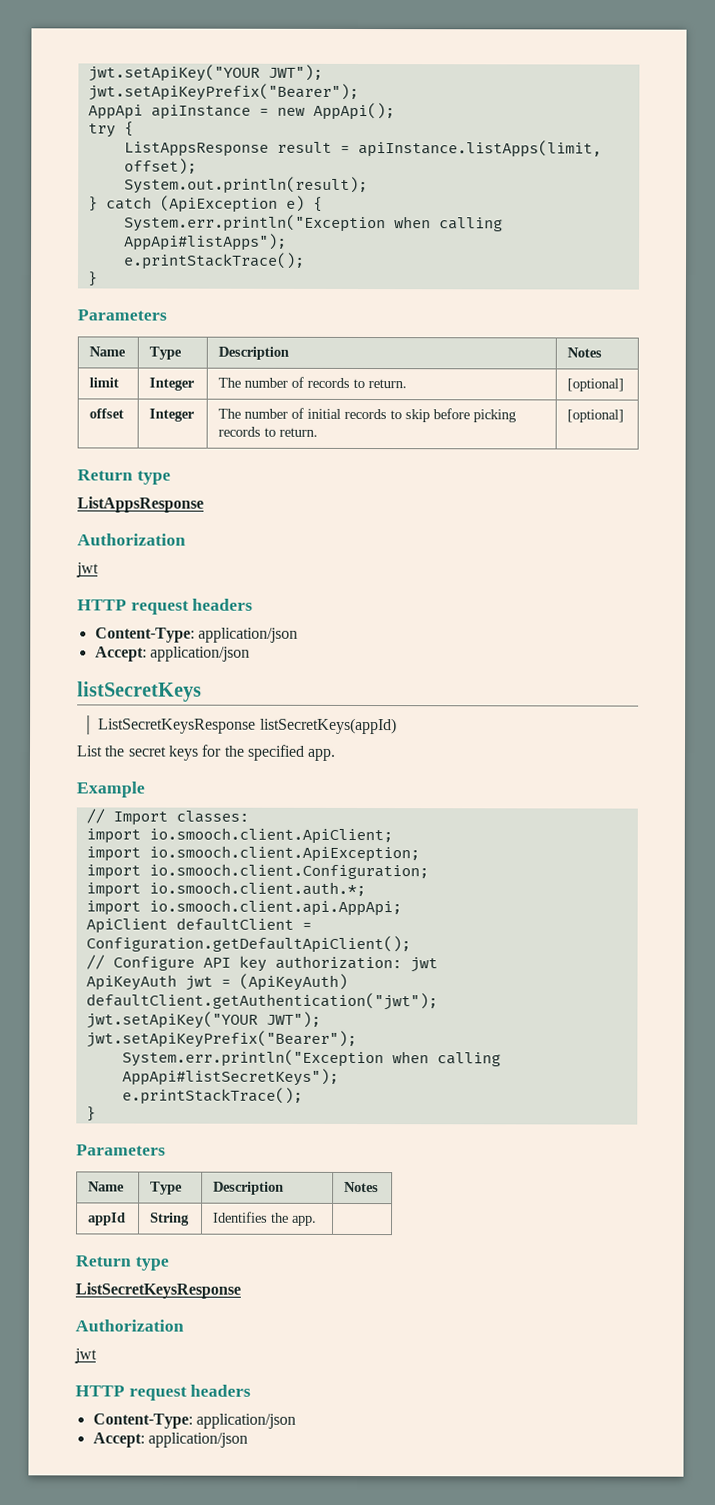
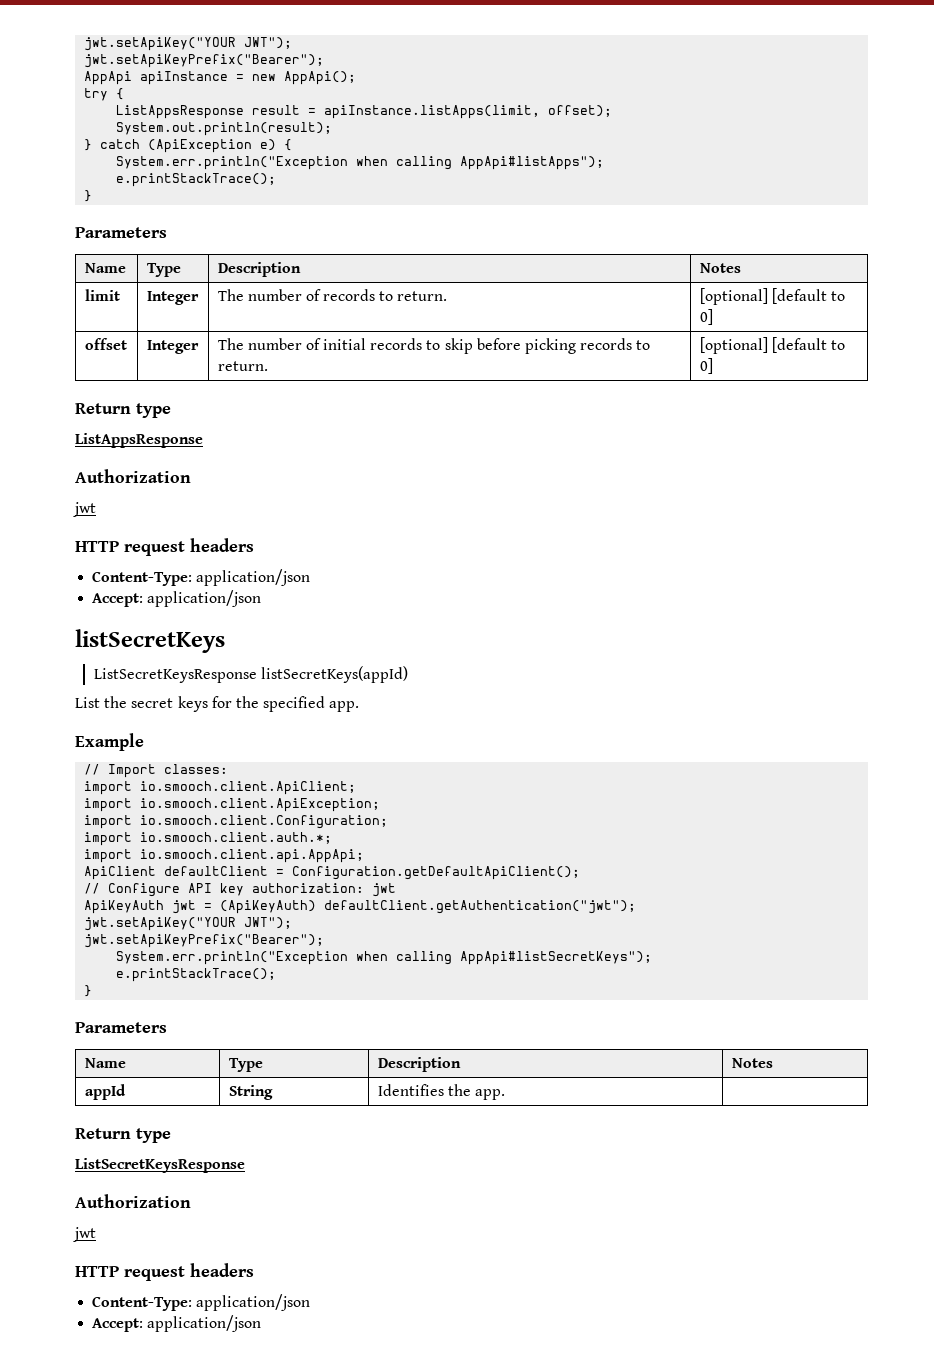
(625, 385) none -> [771,288,845,304] [699,309,713,325] [default to 0]
(625, 416) none -> [771,337,845,353] [699,358,713,374] [default to 0]

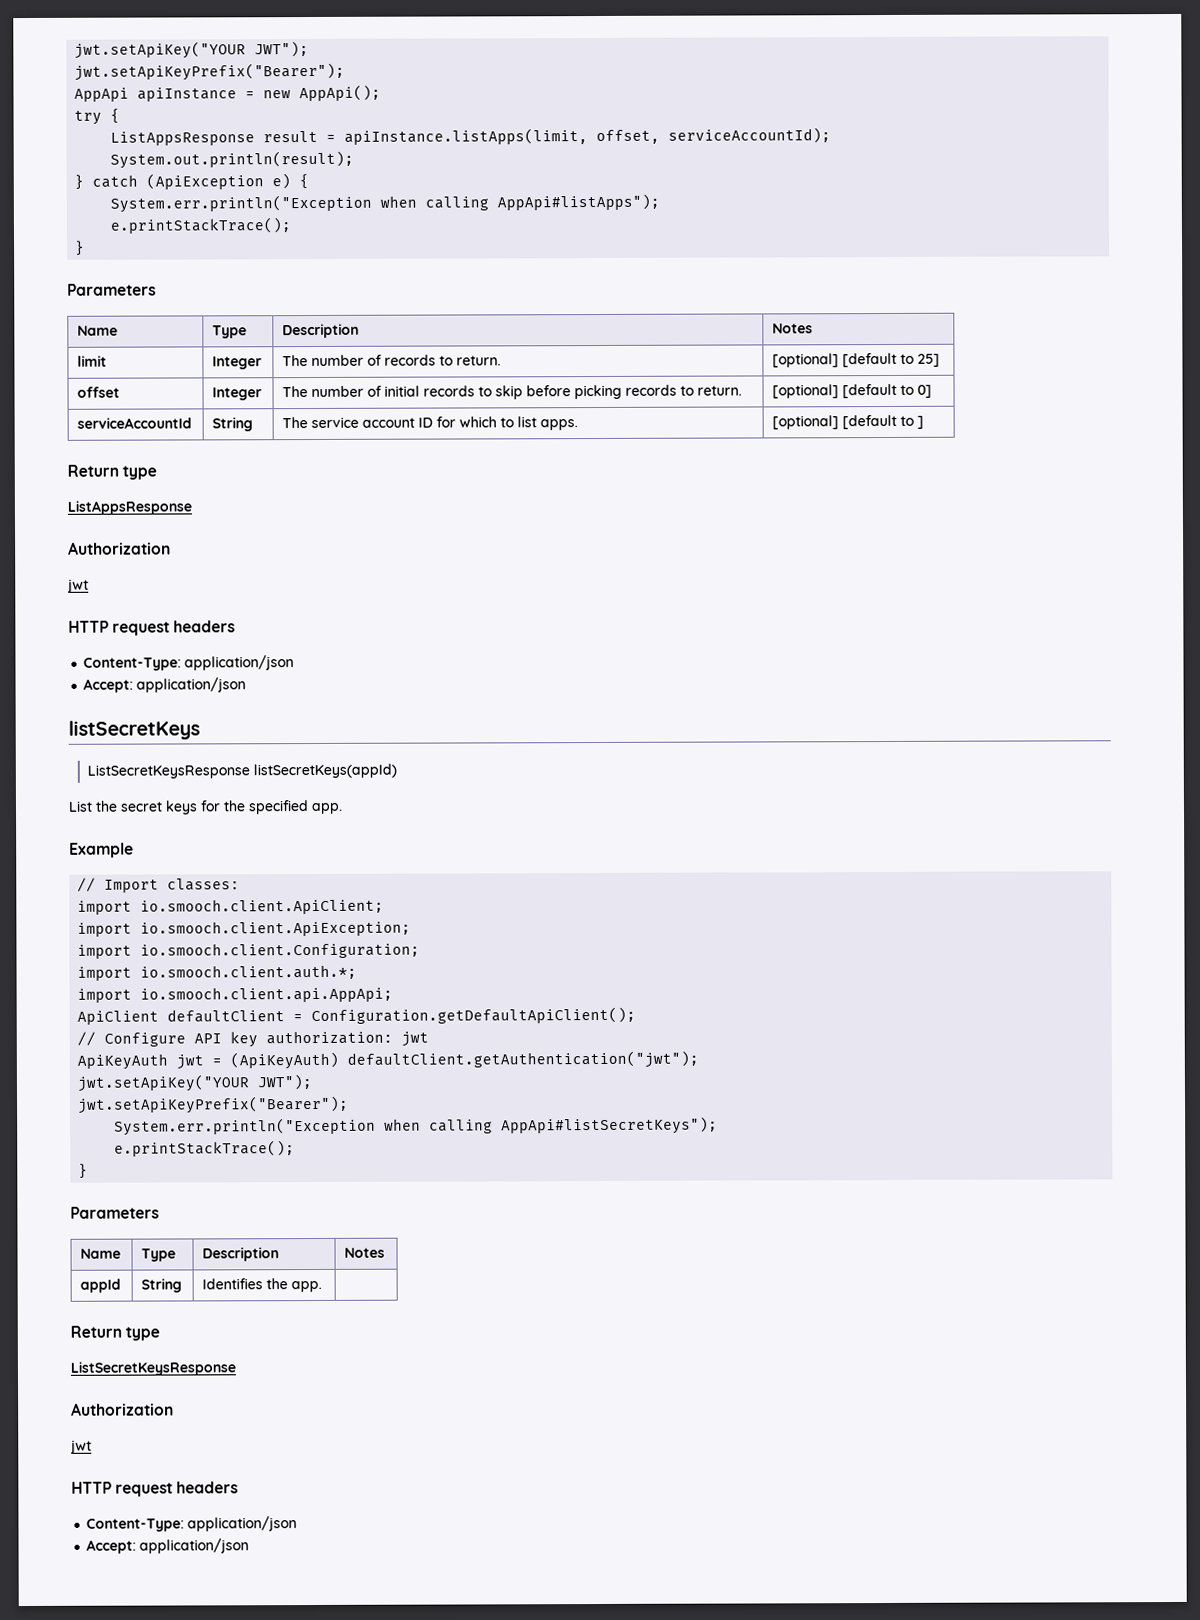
[548,105,613,117] offset); -> [596,127,832,145] offset, serviceAccountId);
[699,309,713,325] 0] -> [917,353,941,367] 25]
(713, 366) none -> [77,417,193,429] [212,417,254,432] [282,416,579,431] [772,414,925,430] // serviceAccountId | String | The service account ID for which to list apps. | [optional] [default to ]

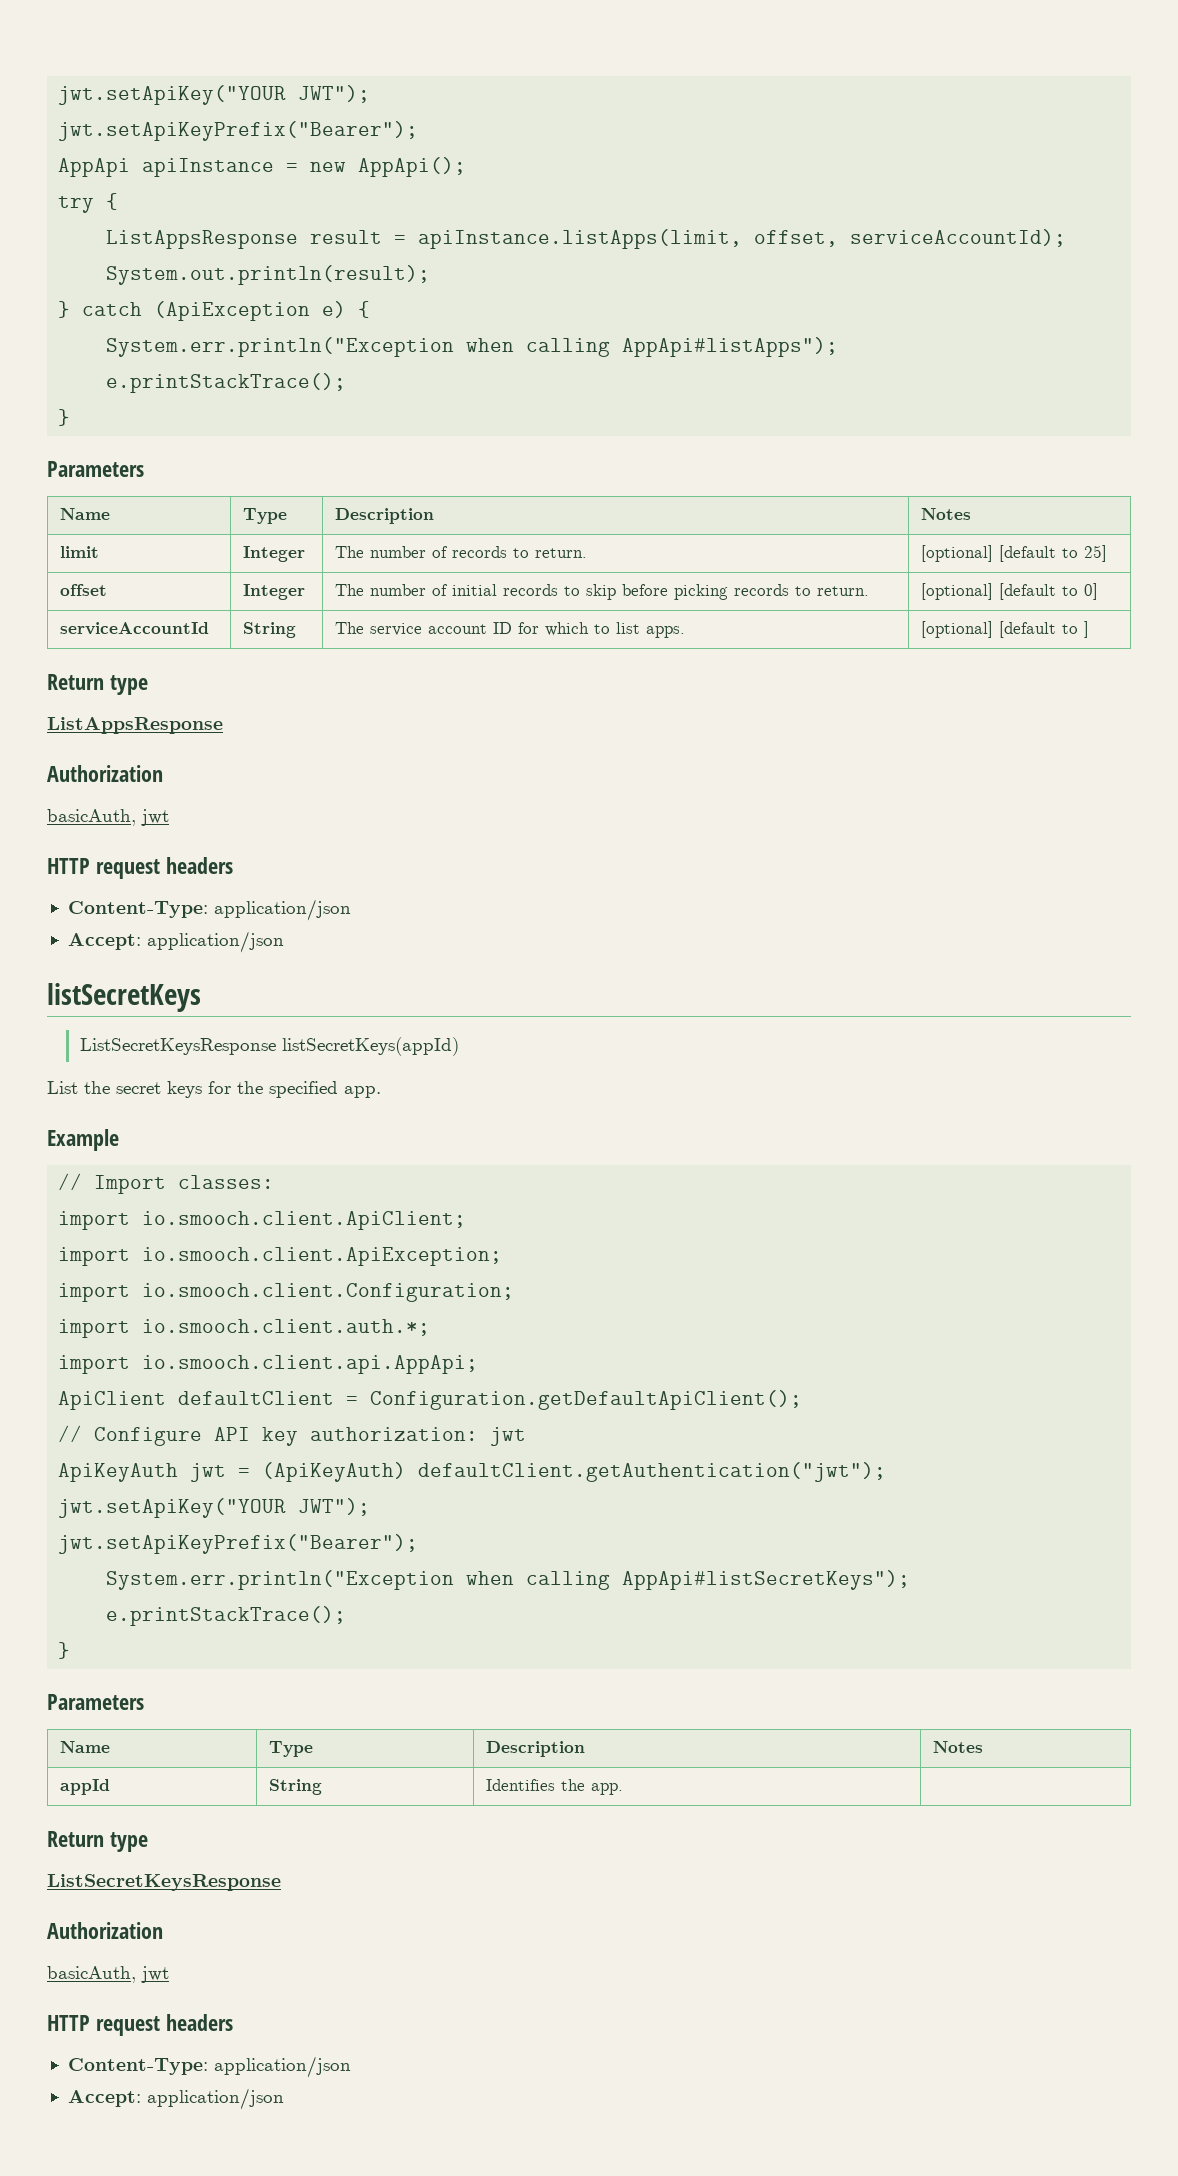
(171, 548) none -> [47,809,136,826] basicAuth,
(174, 1409) none -> [47,1966,136,1983] basicAuth,

